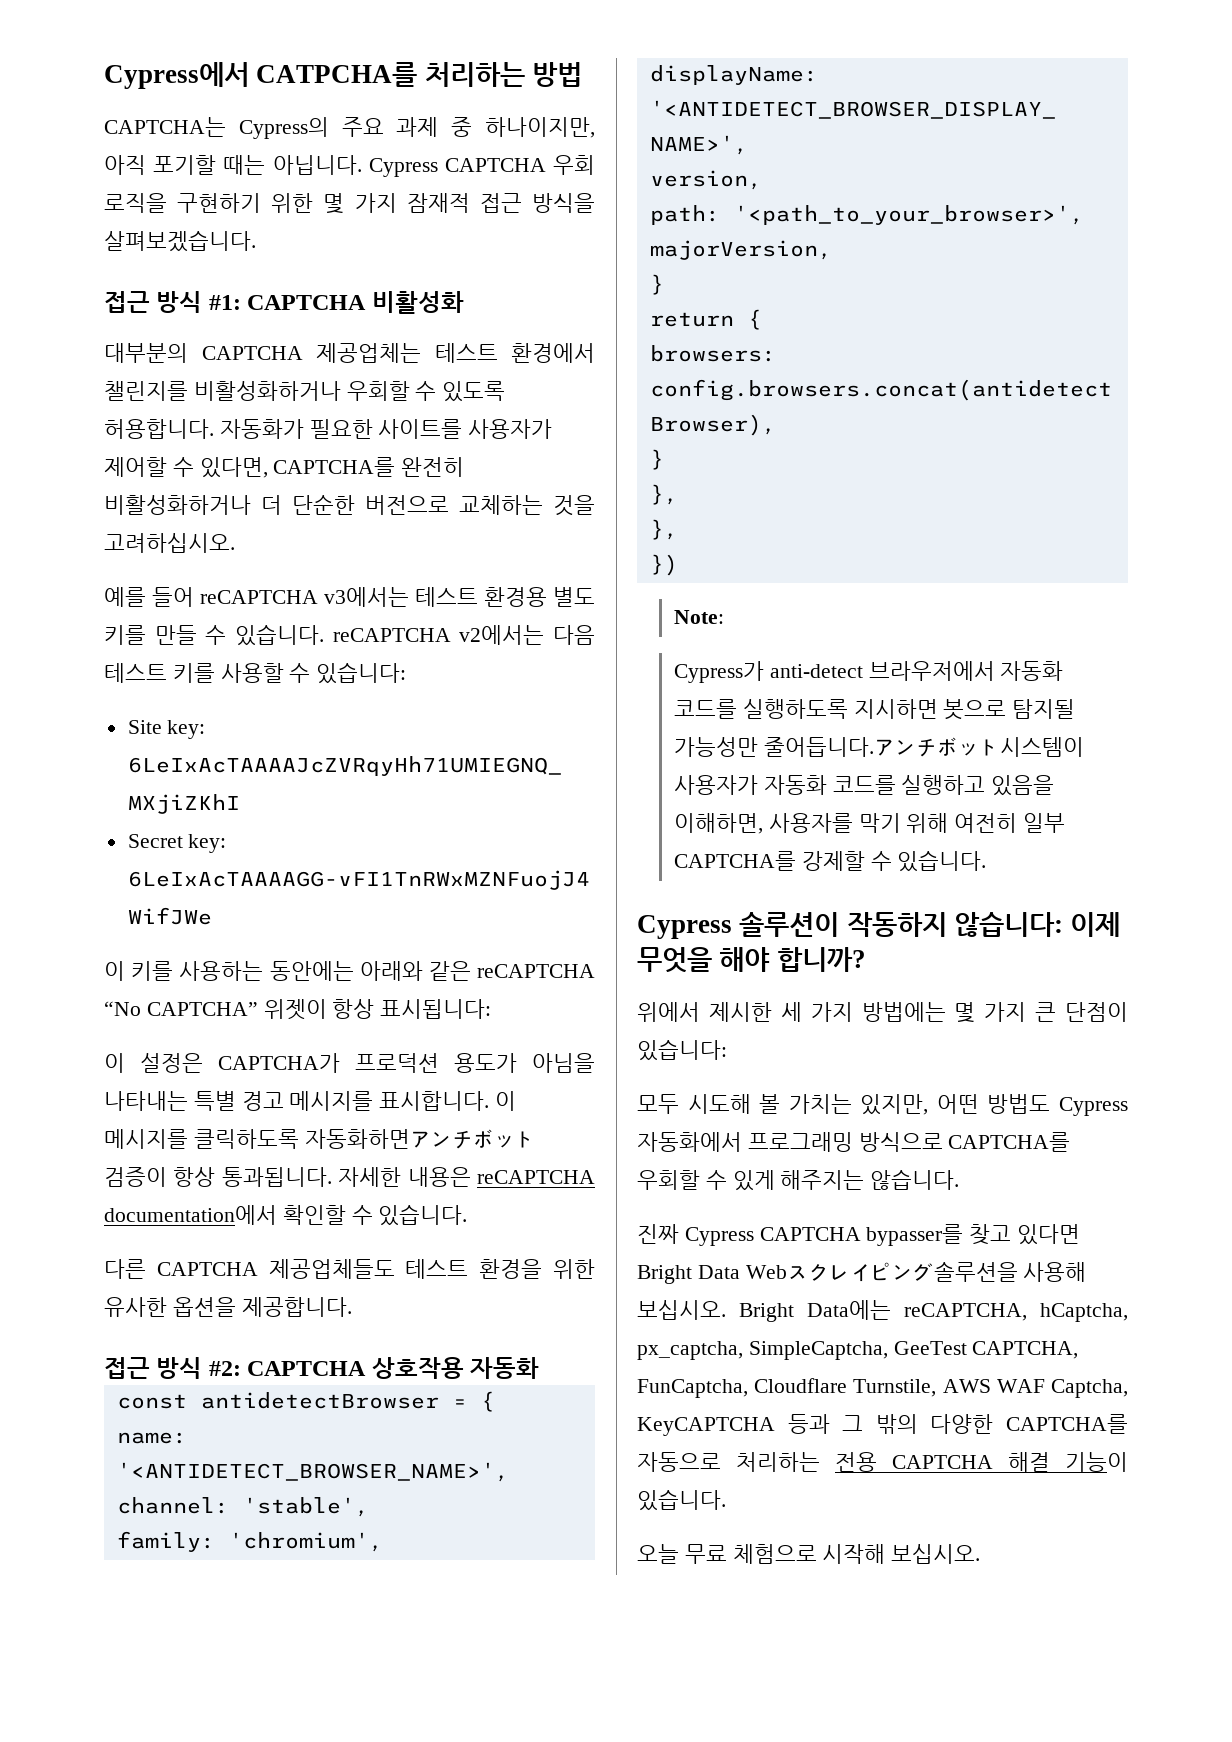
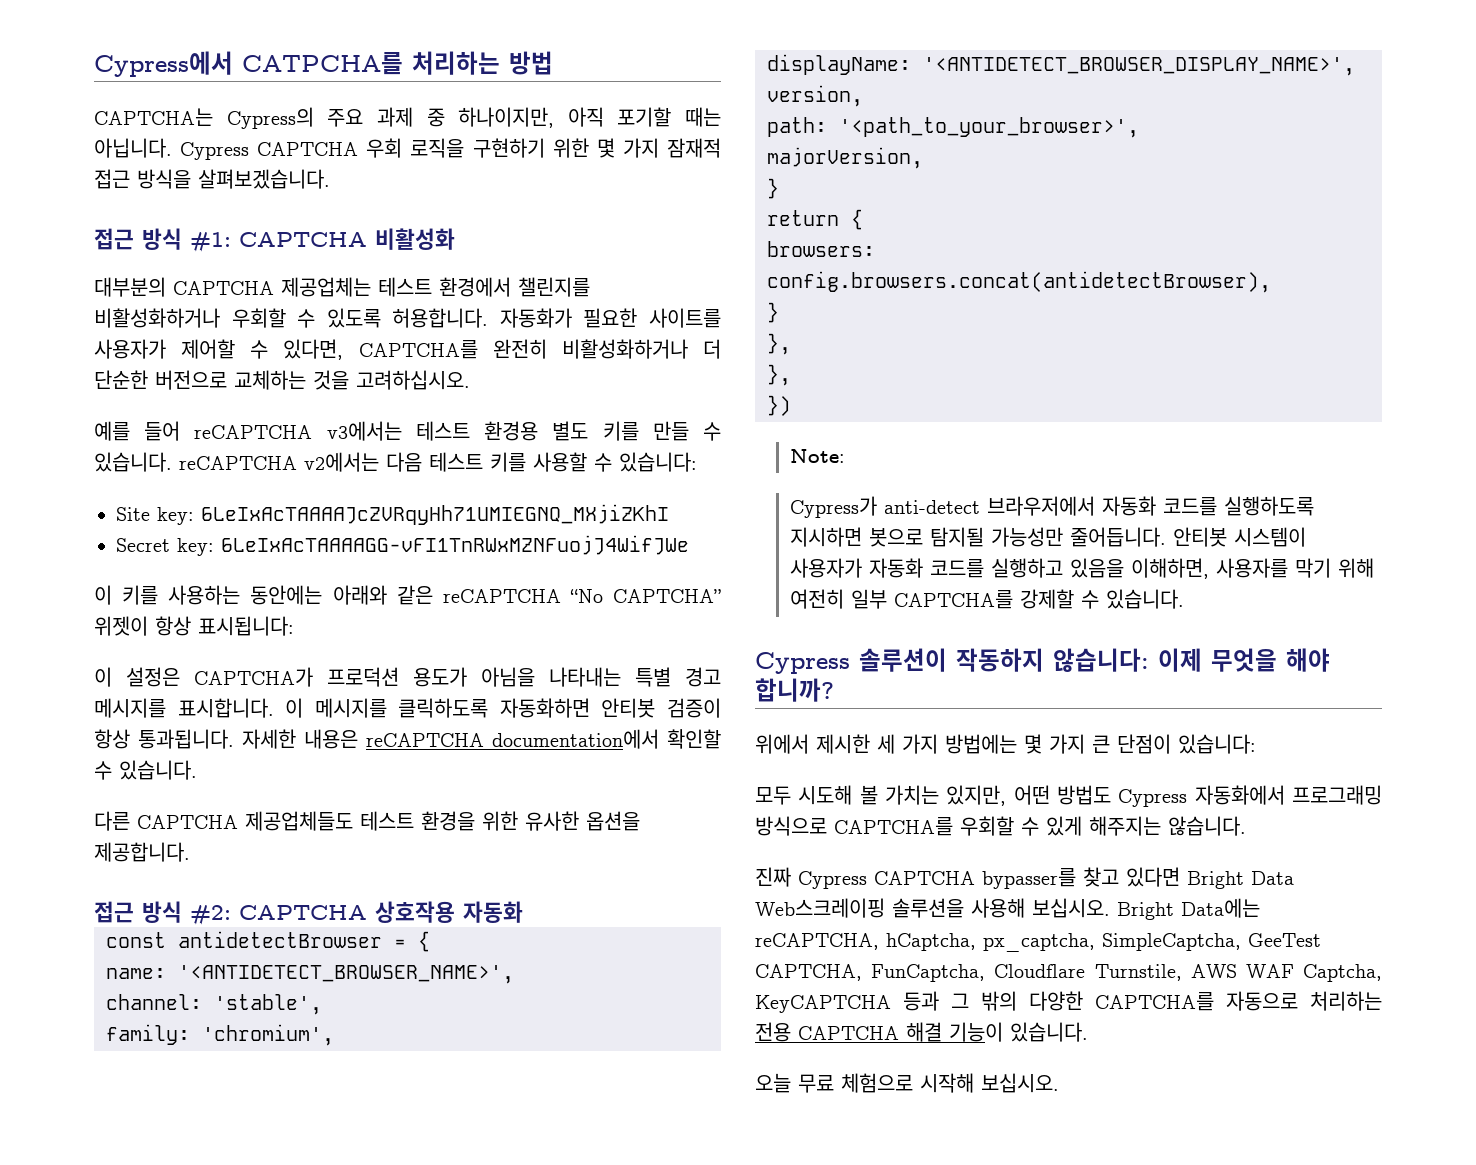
[409,1129,536,1149] アンチボット -> [601,698,656,718] 안티봇
[873,737,1000,757] アンチボット -> [1173,527,1228,547] 안티봇
[745,1262,934,1282] Webスクレイピング -> [755,898,885,918] Web스크레이핑

